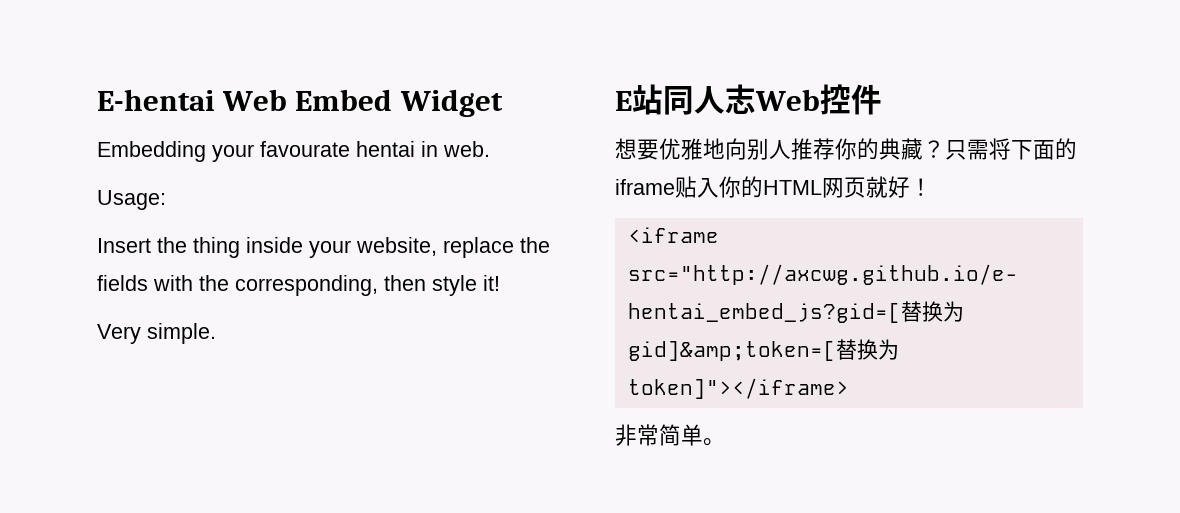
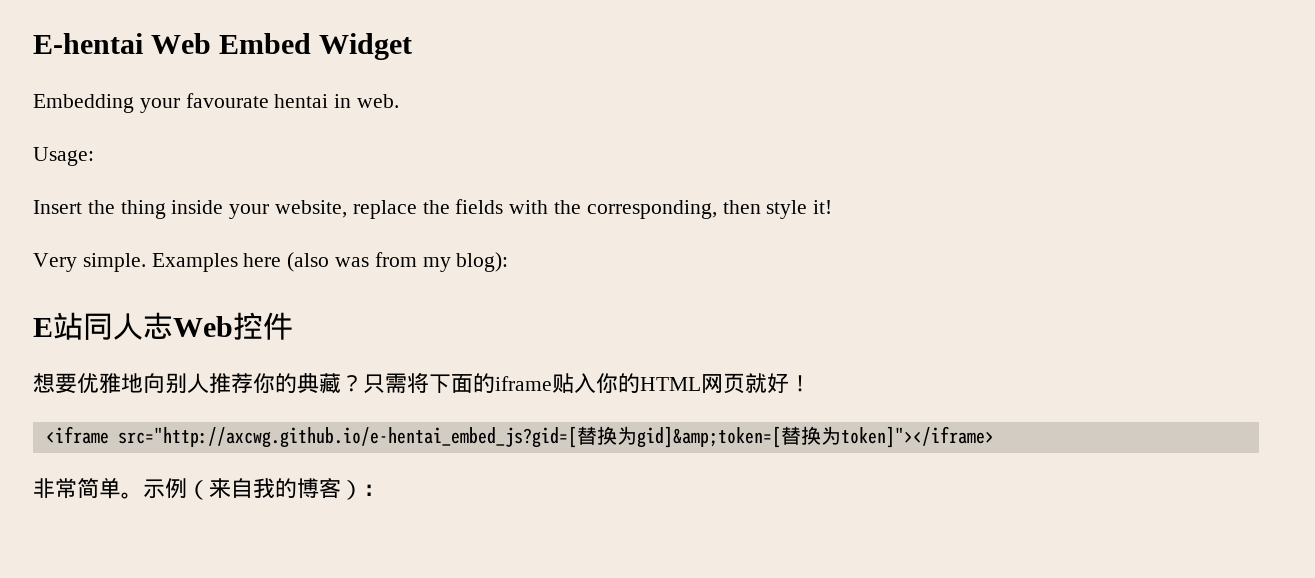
(216, 333) none -> [151,252,509,272] Examples here (also was from my blog):
(725, 442) none -> [143,478,385,500] 示例（来自我的博客）：

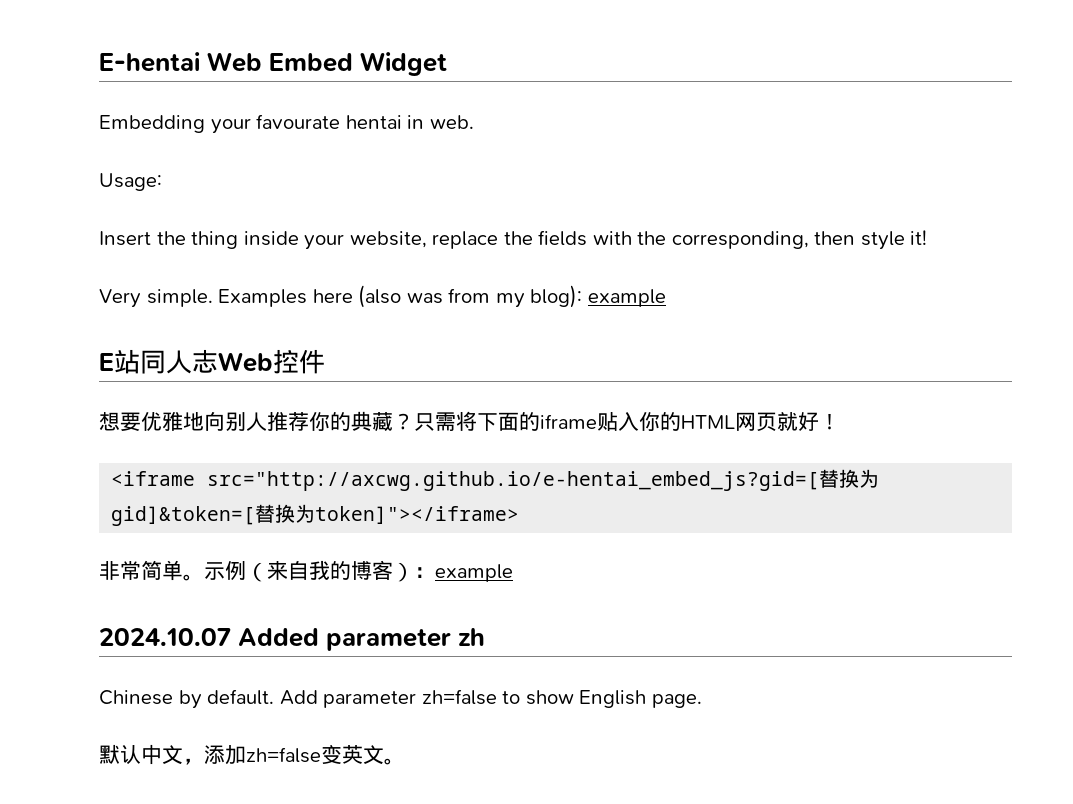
(509, 262) none -> [587,289,666,307] example
[636,426,781,448] gid]&amp;token=[ -> [111,506,256,526] gid]&token=[
(385, 490) none -> [435,564,513,582] [99,628,486,651] [99,689,702,709] [99,744,405,765] example // 2024.10.07 Added parameter zh // Chinese by default. Add parameter zh=false to show English page. // 默认中文，添加zh=false变英文。

